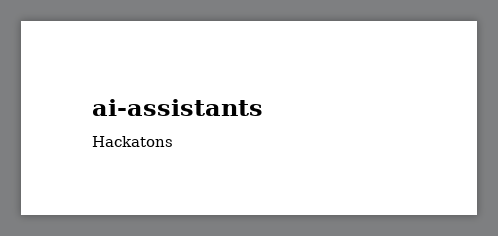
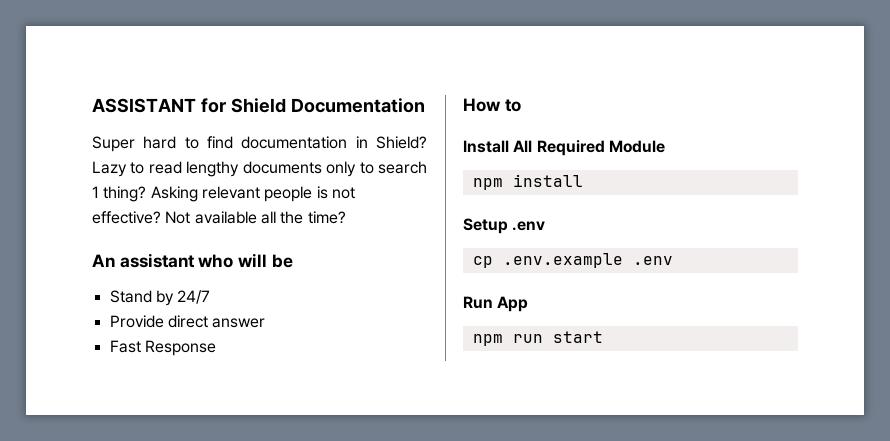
[92,99,263,116] [92,136,173,147] ai-assistants // Hackatons -> [92,98,425,113] [92,136,427,152] [92,161,427,177] [92,186,355,202] [92,211,346,224] [92,253,293,268] [109,290,211,306] [109,315,266,328] [109,340,216,356] [463,98,521,112] [463,140,665,156] [472,174,583,190] [463,218,546,234] [472,253,673,268] [463,296,529,312] [472,331,603,346] ASSISTANT for Shield Documentation // Super hard to find documentation in Shield? Lazy to read lengthy documents only to search 1 thing? Asking relevant people is not effective? Not available all the time? // An assistant who will be // Stand by 24/7 // Provide direct answer // Fast Response // How to // Install All Required Module // npm install // Setup .env // cp .env.example .env // Run App // npm run start

